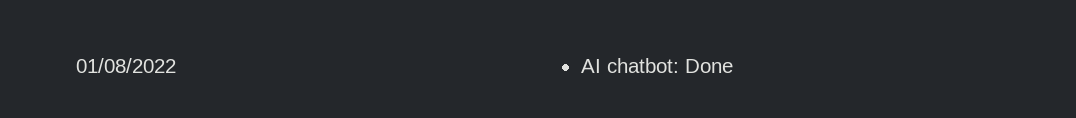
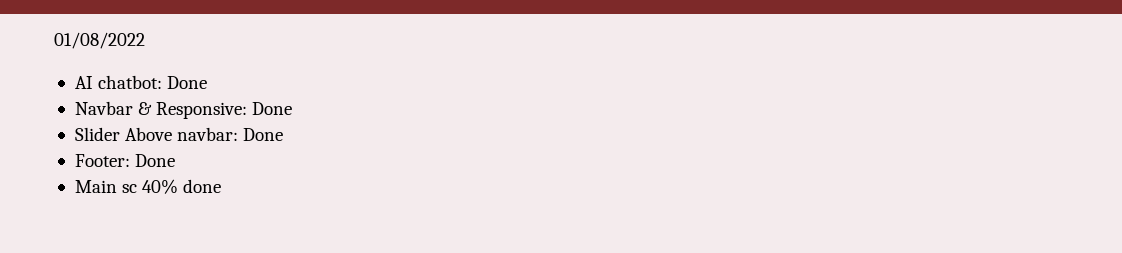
(733, 66) none -> [74,101,293,119] [74,127,284,141] [74,154,176,167] [74,179,222,194] // Navbar & Responsive: Done // Slider Above navbar: Done // Footer: Done // Main sc 40% done

